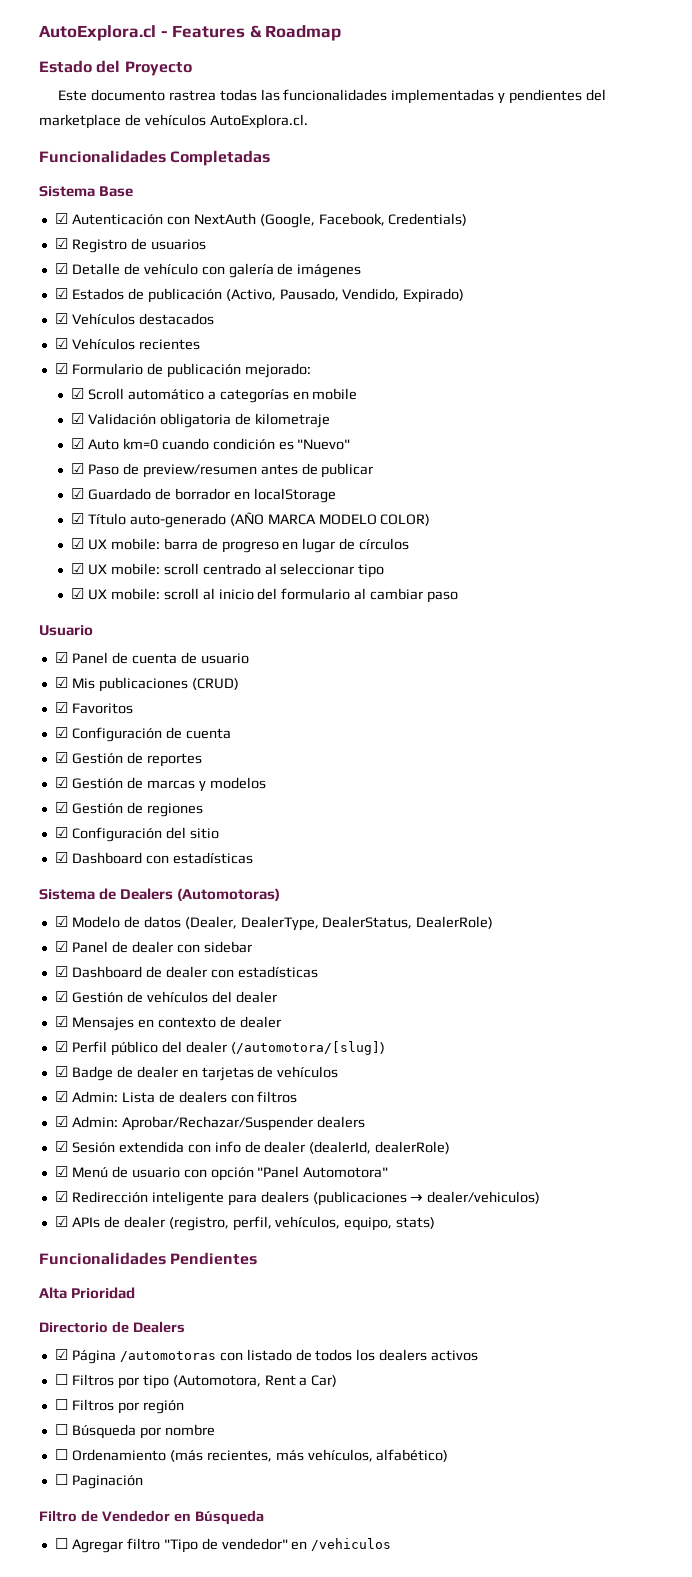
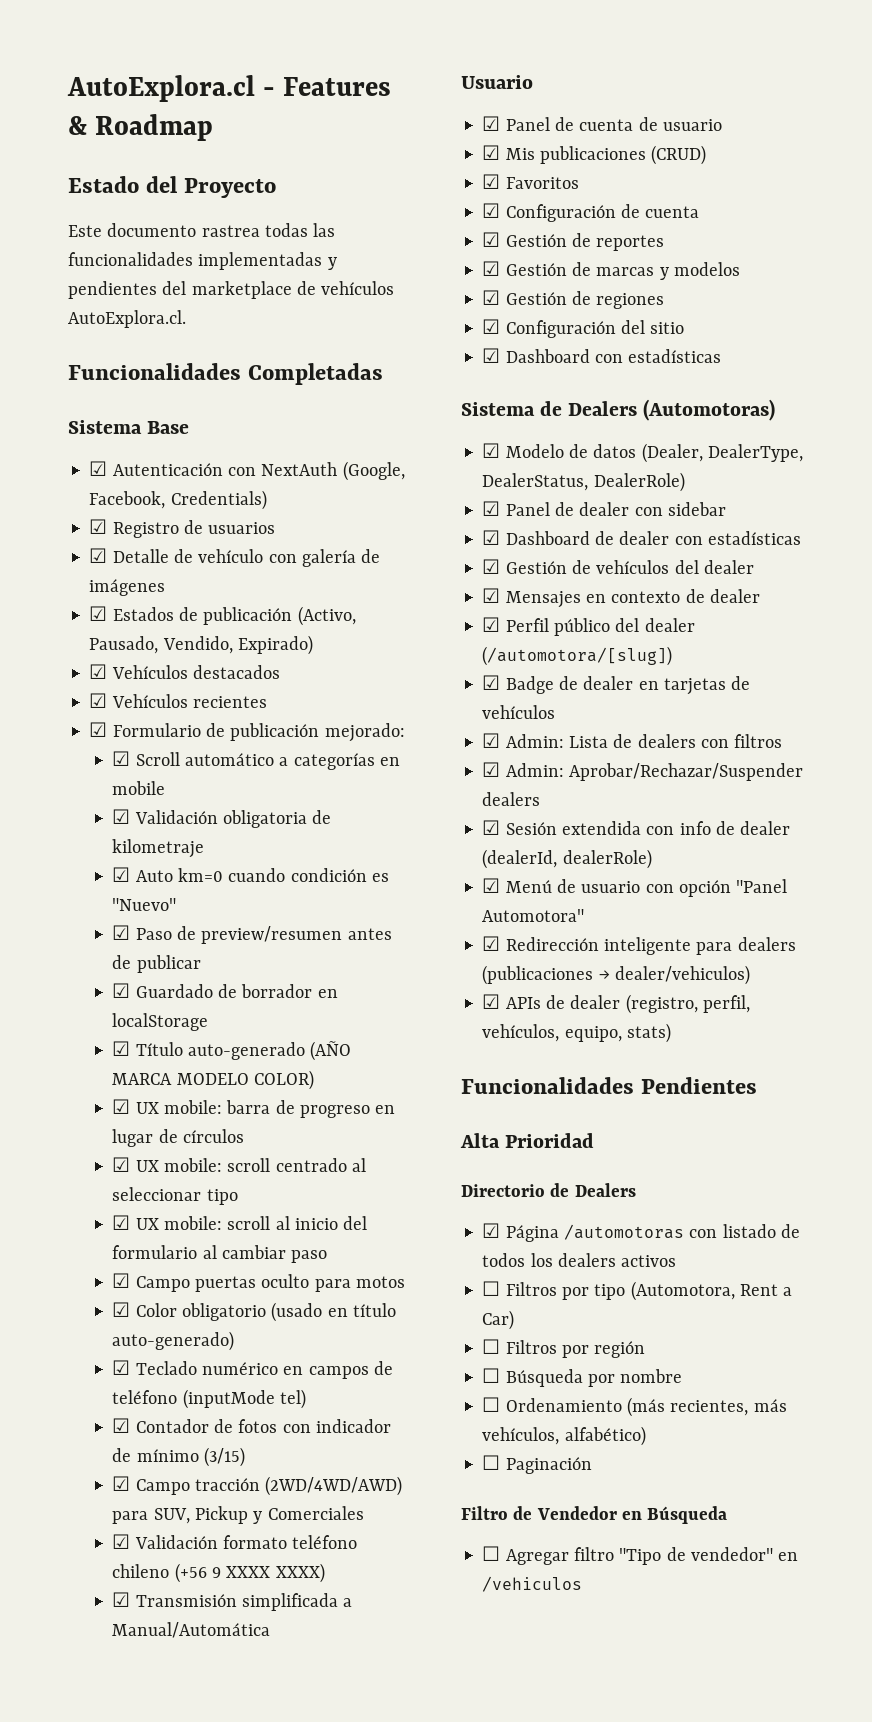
(459, 597) none -> [112,1273,405,1292] [112,1302,396,1322] [112,1331,235,1351] [112,1360,393,1379] [112,1389,306,1409] [112,1418,391,1433] [112,1447,245,1467] [112,1476,403,1496] [112,1506,364,1524] [112,1534,358,1549] [112,1563,325,1583] [112,1592,353,1611] [112,1622,271,1638] // ☑ Campo puertas oculto para motos // ☑ Color obligatorio (usado en título auto-generado) // ☑ Teclado numérico en campos de teléfono (inputMode tel) // ☑ Contador de fotos con indicador de mínimo (3/15) // ☑ Campo tracción (2WD/4WD/AWD) para SUV, Pickup y Comerciales // ☑ Validación formato teléfono chileno (+56 9 XXXX XXXX) // ☑ Transmisión simplificada a Manual/Automática

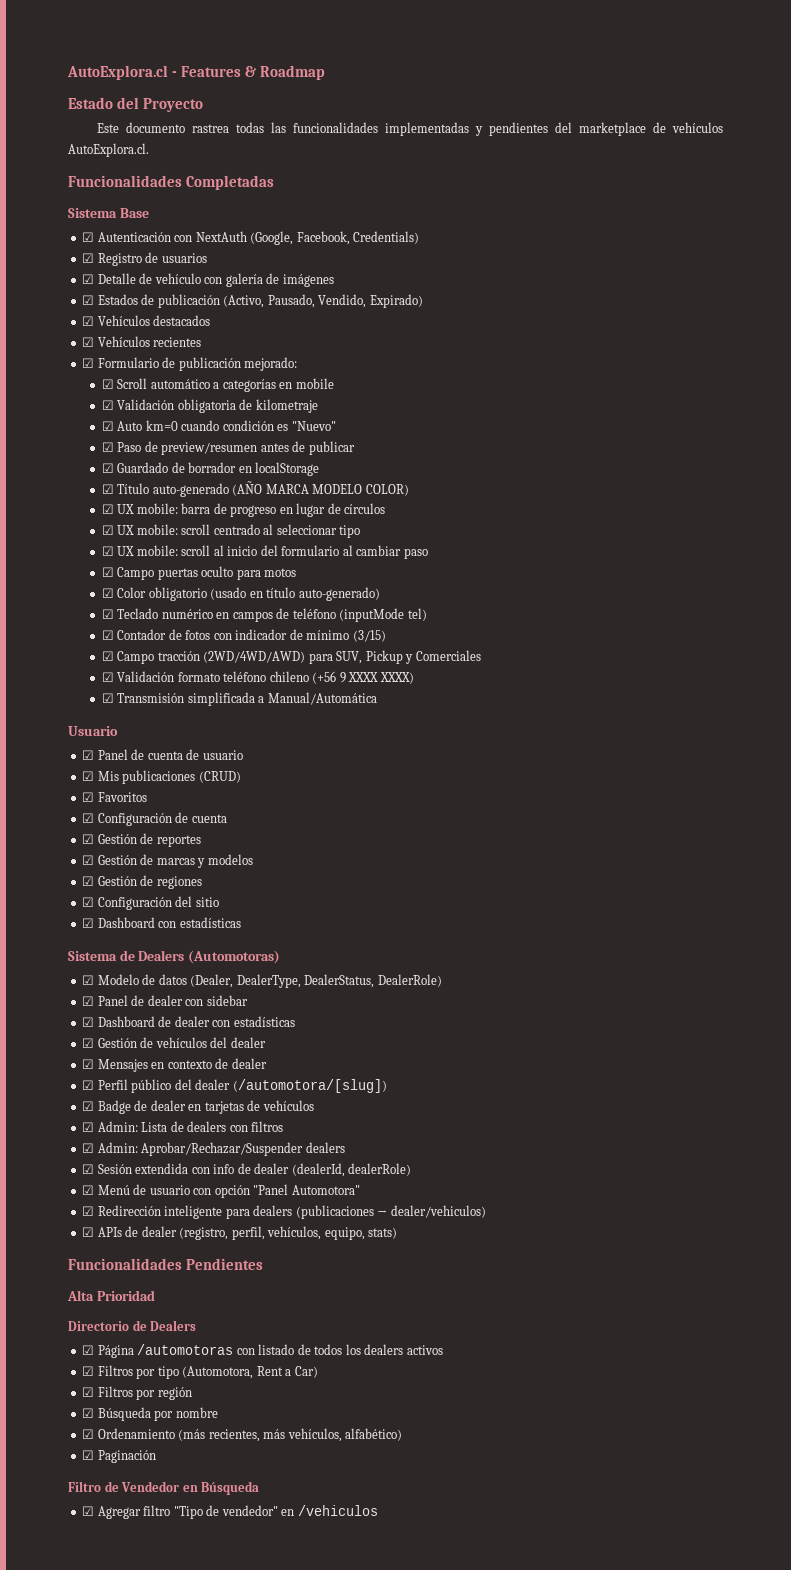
[482,1281,501,1296] ☐ -> [82,1366,95,1376] ☑
[482,1339,501,1354] ☐ -> [82,1387,95,1397] ☑
[482,1368,501,1383] ☐ -> [82,1408,95,1418] ☑
[482,1397,501,1412] ☐ -> [82,1429,95,1439] ☑
[482,1455,501,1470] ☐ -> [82,1450,95,1460] ☑
[482,1546,501,1561] ☐ -> [82,1506,95,1516] ☑

